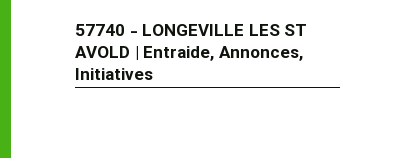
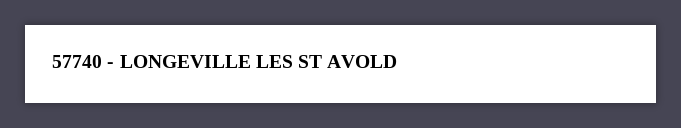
[134,46,303,61] [75,68,153,80] | Entraide, Annonces, Initiatives -> (398, 61) none

